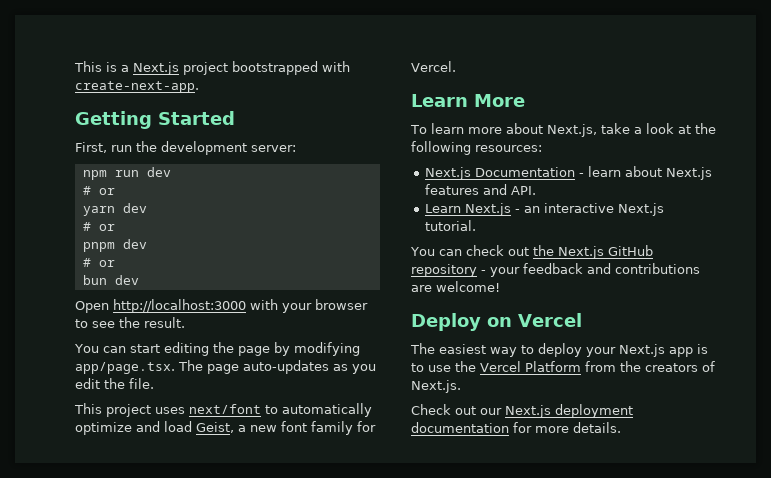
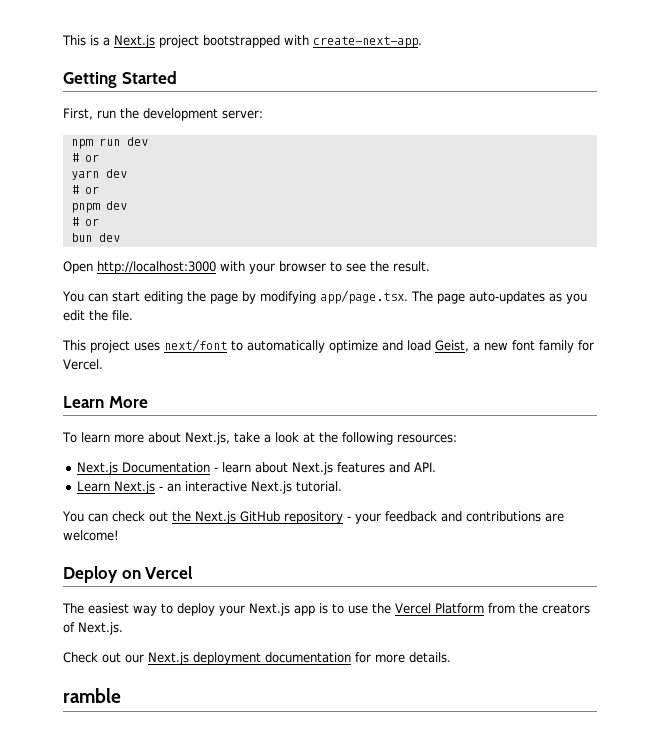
(621, 427) none -> [63,688,121,703] // ramble

